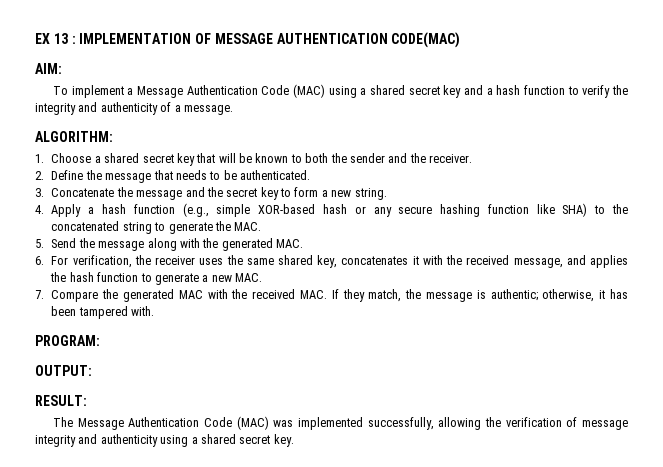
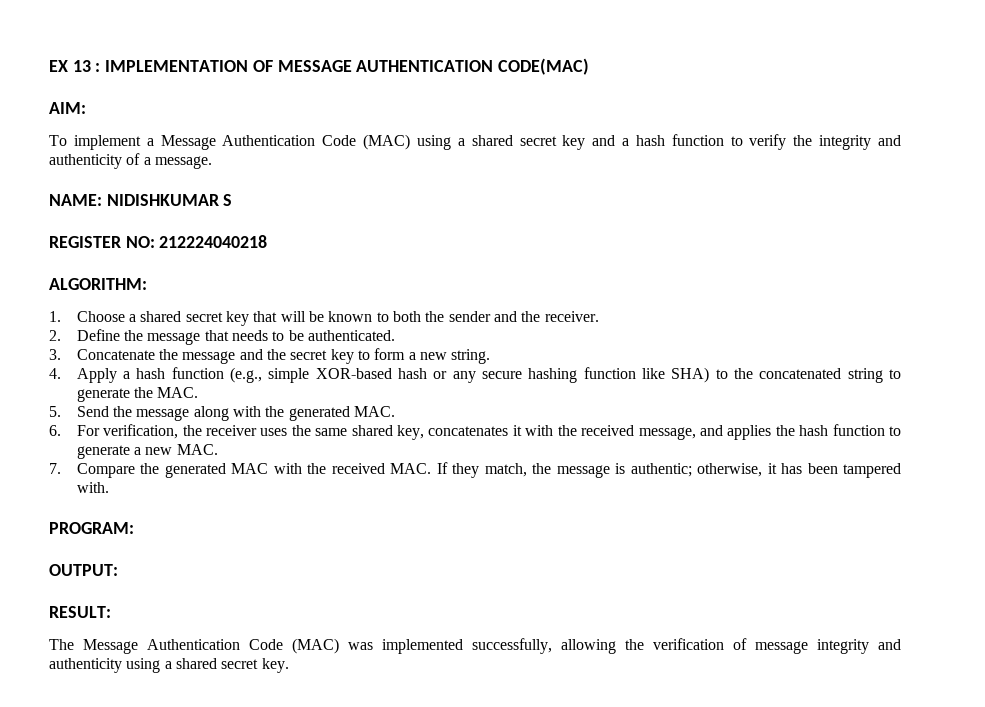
(233, 110) none -> [49,194,233,206] [49,235,268,248] // NAME: NIDISHKUMAR S // REGISTER NO: 212224040218

